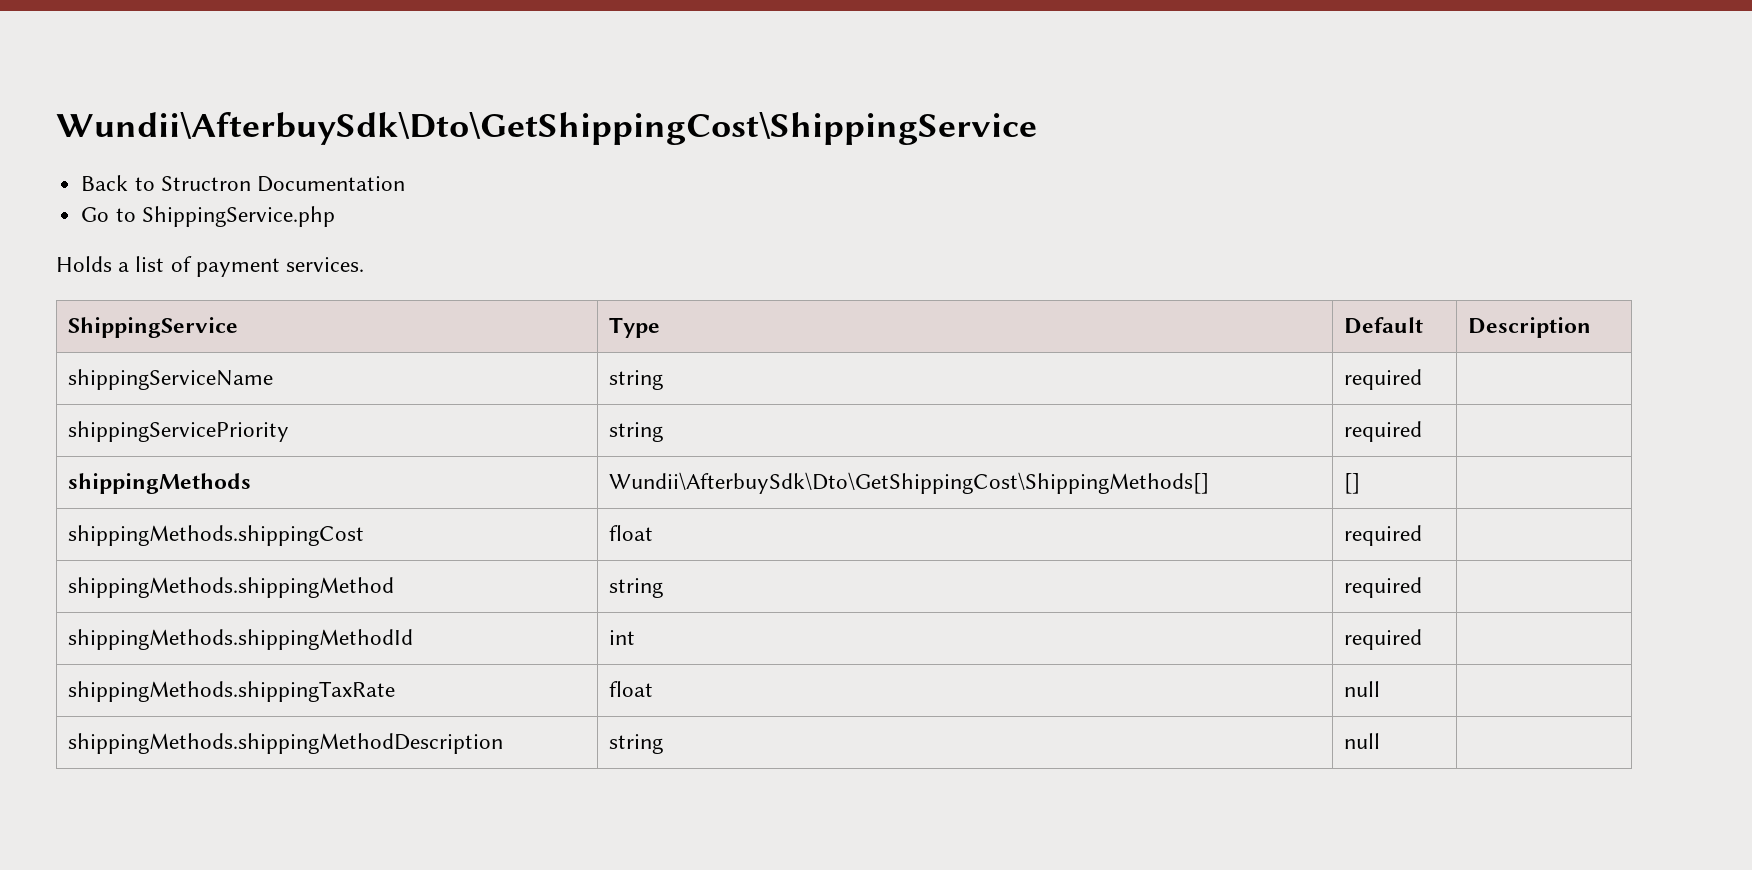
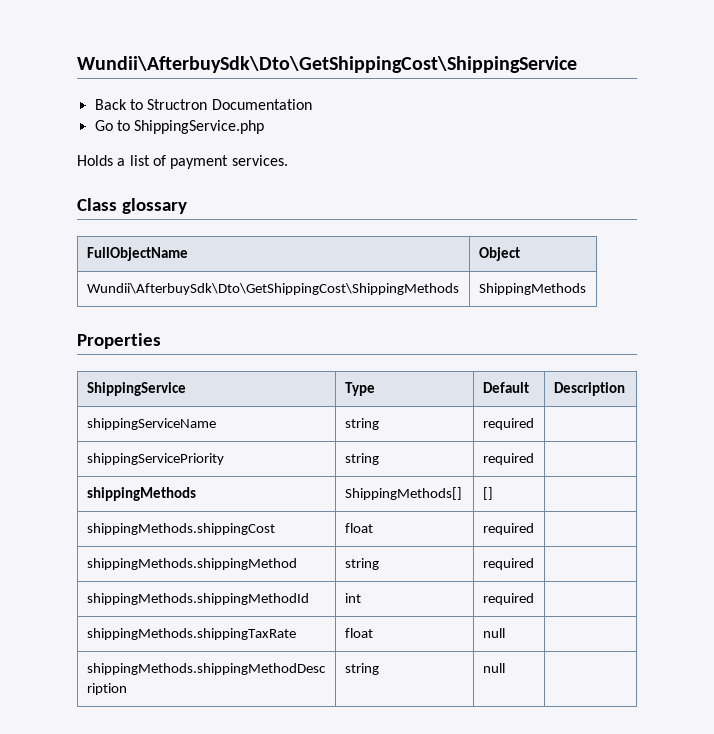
(365, 264) none -> [77,198,187,214] [86,247,188,261] [478,247,520,261] [86,283,459,295] [478,283,586,295] [77,333,161,349] // Class glossary // FullObjectName | Object // Wundii\AfterbuySdk\Dto\GetShippingCost\ShippingMethods | ShippingMethods // Properties
[609,472,1210,494] Wundii\AfterbuySdk\Dto\GetShippingCost\ShippingMethods[] -> [344,487,462,500] ShippingMethods[]

